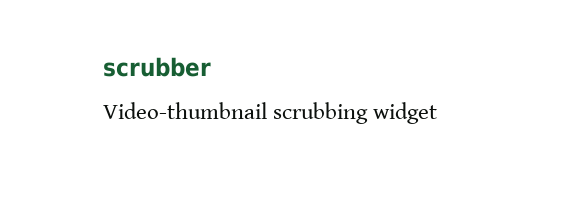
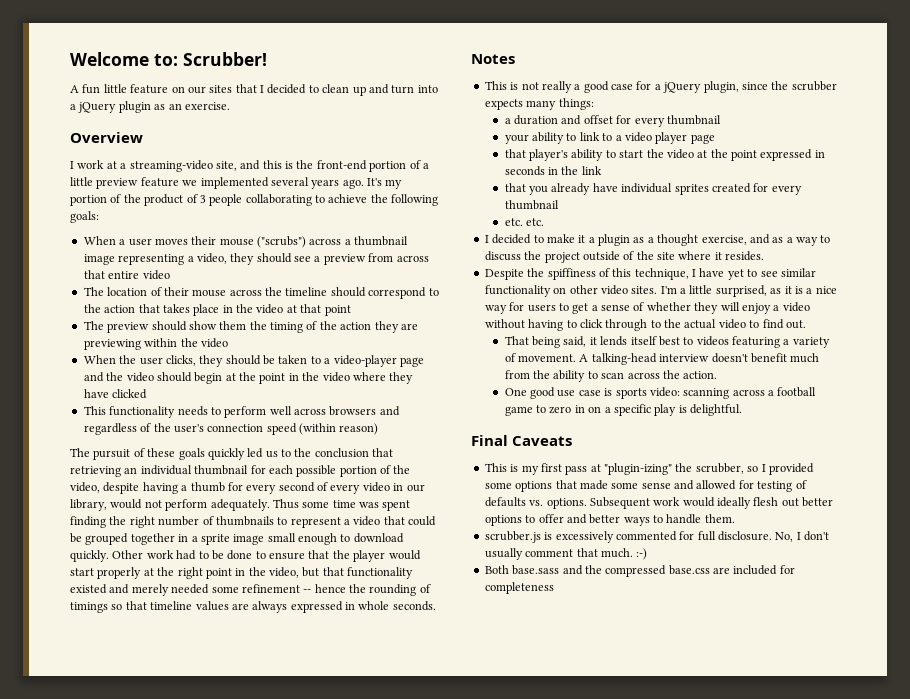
[103,57,211,77] [103,102,438,124] scrubber // Video-thumbnail scrubbing widget -> [70,52,267,66] [70,84,438,96] [70,101,230,113] [70,132,143,143] [70,160,429,172] [70,177,403,189] [70,194,439,206] [70,211,99,223] [83,236,409,248] [83,253,429,265] [83,270,170,280] [83,287,439,299] [83,304,351,316] [83,321,418,333] [83,338,228,350] [83,355,424,367] [83,372,414,384] [83,389,148,399] [83,406,400,418] [83,423,379,435] [70,448,394,460] [70,465,411,477] [70,482,425,494] [70,499,411,511] [70,516,437,528] [70,533,404,545] [70,550,421,562] [70,567,414,579] [70,584,431,596] [70,601,436,613] [471,54,515,64] [484,81,837,93] [484,98,594,110] [504,115,721,127] [504,132,715,144] [504,149,825,161] [504,166,602,176] [504,183,802,195] [504,200,559,210] [504,218,545,226] [484,234,831,246] [484,251,765,263] [484,268,816,280] [484,285,837,297] [484,302,810,314] [484,319,806,331] [504,336,830,348] [504,353,820,365] [504,370,718,382] [504,387,817,399] [504,404,743,416] [471,435,573,446] [484,463,814,475] [484,480,807,492] [484,497,834,509] [484,514,735,526] [484,531,830,543] [484,548,648,560] [484,565,795,577] [484,582,554,594] Welcome to: Scrubber! // A fun little feature on our sites that I decided to clean up and turn into a jQuery plugin as an exercise. // Overview // I work at a streaming-video site, and this is the front-end portion of a little preview feature we implemented several years ago. It's my portion of the product of 3 people collaborating to achieve the following goals: // When a user moves their mouse ("scrubs") across a thumbnail image representing a video, they should see a preview from across that entire video // The location of their mouse across the timeline should correspond to the action that takes place in the video at that point // The preview should show them the timing of the action they are previewing within the video // When the user clicks, they should be taken to a video-player page and the video should begin at the point in the video where they have clicked // This functionality needs to perform well across browsers and regardless of the user's connection speed (within reason) // The pursuit of these goals quickly led us to the conclusion that retrieving an individual thumbnail for each possible portion of the video, despite having a thumb for every second of every video in our library, would not perform adequately. Thus some time was spent finding the right number of thumbnails to represent a video that could be grouped together in a sprite image small enough to download quickly. Other work had to be done to ensure that the player would start properly at the right point in the video, but that functionality existed and merely needed some refinement -- hence the rounding of timings so that timeline values are always expressed in whole seconds. // Notes // This is not really a good case for a jQuery plugin, since the scrubber expects many things: // a duration and offset for every thumbnail // your ability to link to a video player page // that player's ability to start the video at the point expressed in seconds in the link // that you already have individual sprites created for every thumbnail // etc. etc. // I decided to make it a plugin as a thought exercise, and as a way to discuss the project outside of the site where it resides. // Despite the spiffiness of this technique, I have yet to see similar functionality on other video sites. I'm a little surprised, as it is a nice way for users to get a sense of whether they will enjoy a video without having to click through to the actual video to find out. // That being said, it lends itself best to videos featuring a variety of movement. A talking-head interview doesn't benefit much from the ability to scan across the action. // One good use case is sports video: scanning across a football game to zero in on a specific play is delightful. // Final Caveats // This is my first pass at "plugin-izing" the scrubber, so I provided some options that made some sense and allowed for testing of defaults vs. options. Subsequent work would ideally flesh out better options to offer and better ways to handle them. // scrubber.js is excessively commented for full disclosure. No, I don't usually comment that much. :-) // Both base.sass and the compressed base.css are included for completeness

